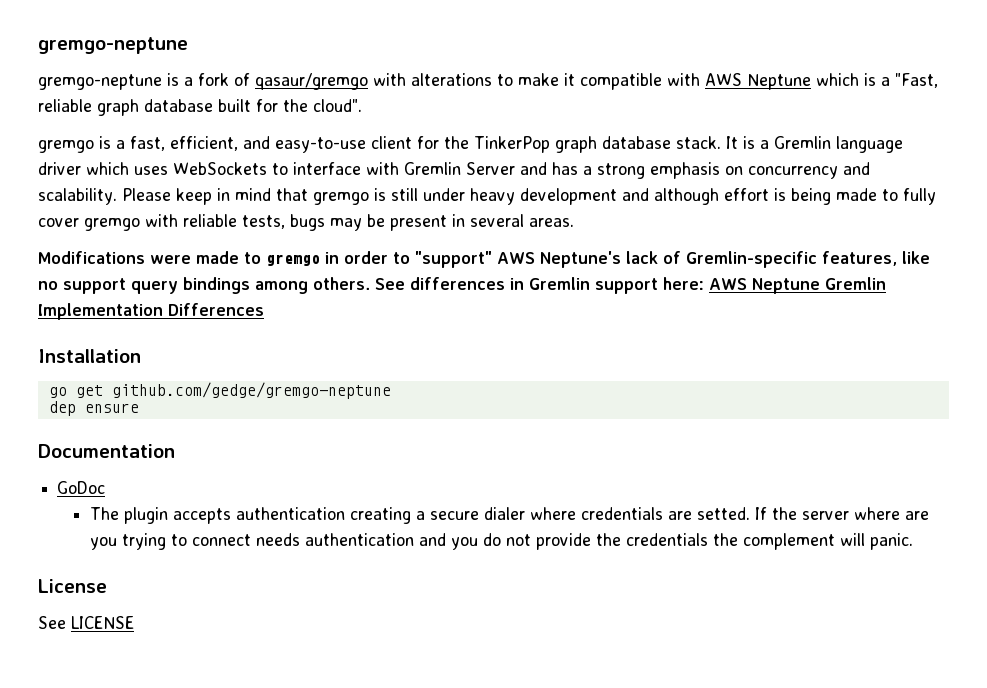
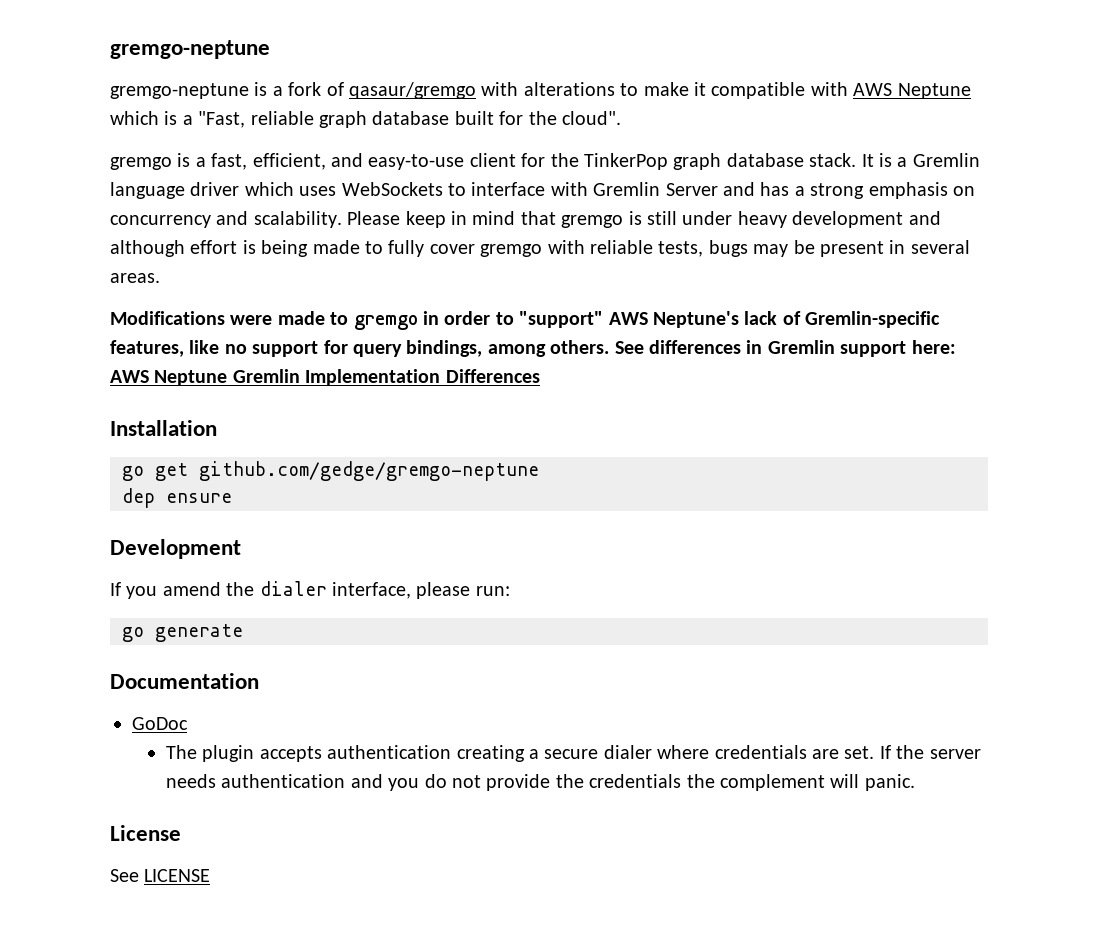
[131,277,250,294] query bindings -> [323,340,483,357] for query bindings,
(139, 408) none -> [110,539,241,559] [110,581,510,599] [122,624,243,642] // Development // If you amend the dialer interface, please run: // go generate
[696,507,750,520] setted. -> [844,746,875,759] set.
[853,507,929,520] [89,533,251,550] where are you trying to connect -> (981, 754) none

